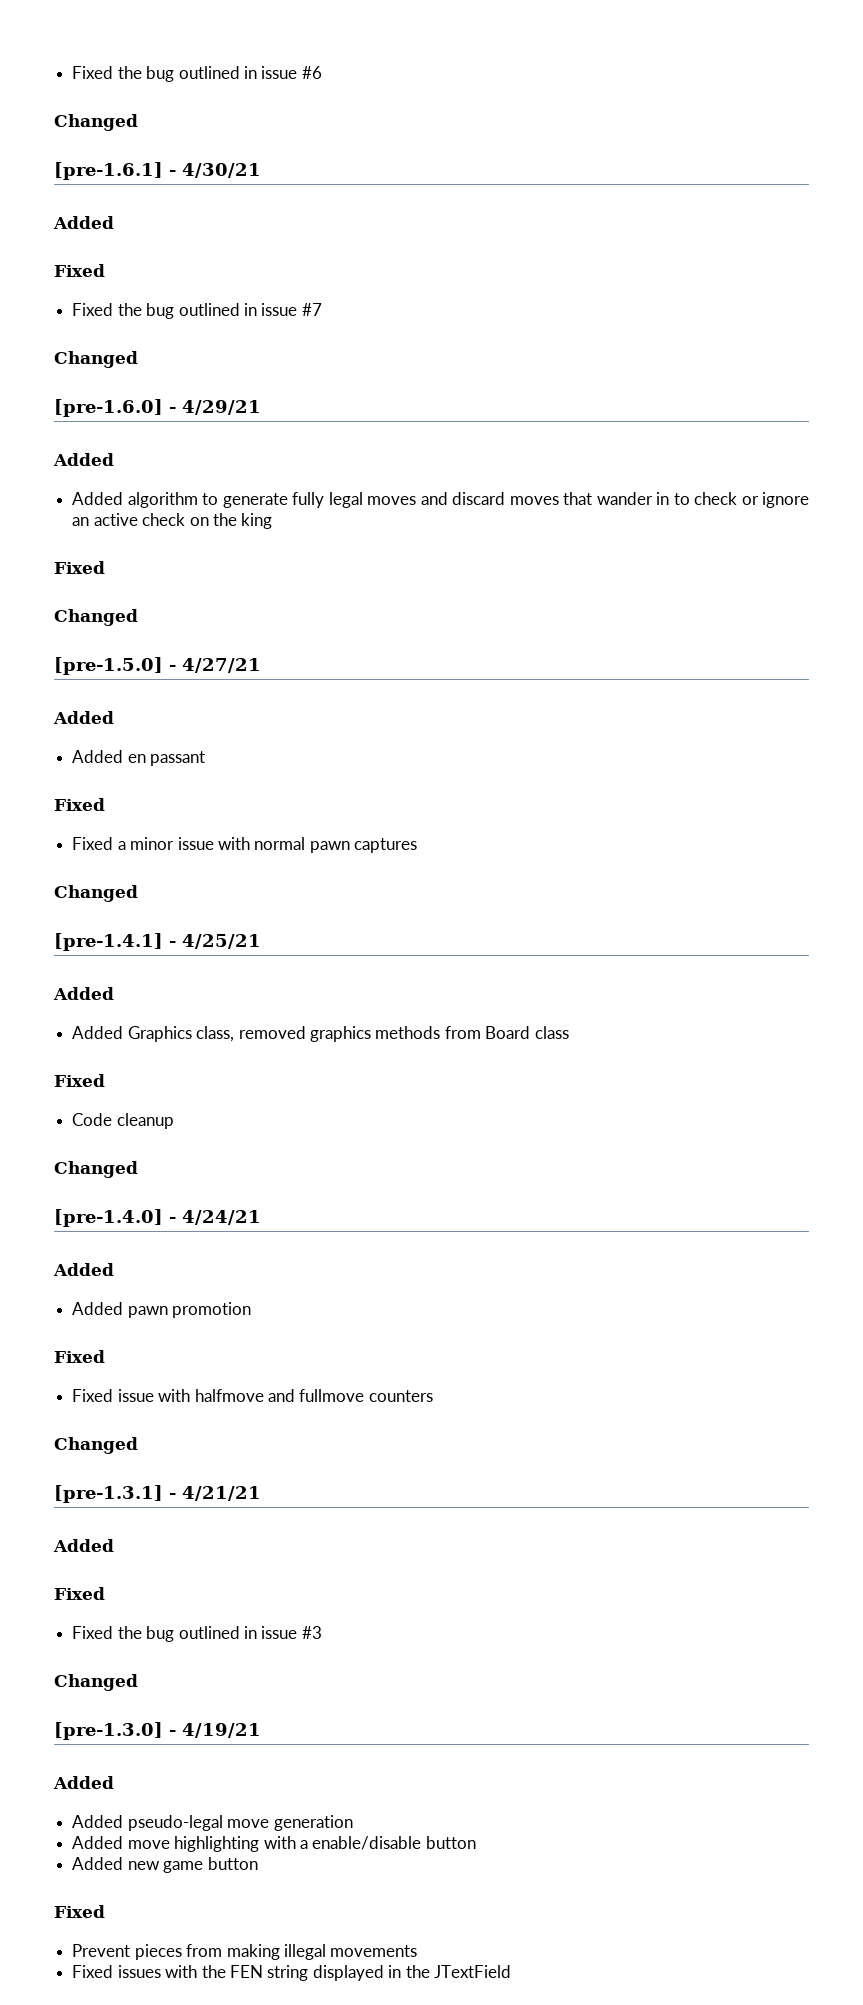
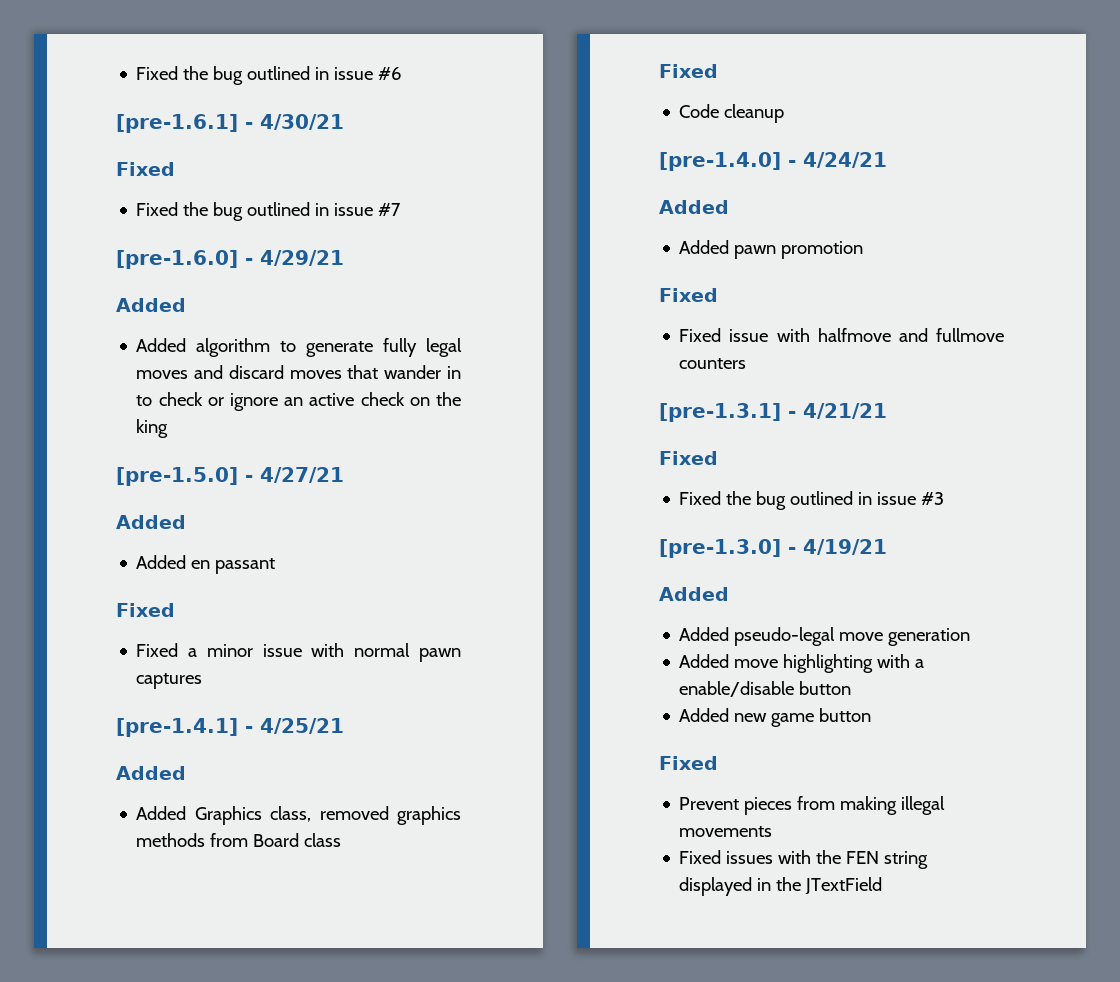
[54,114,138,131] // Changed -> (403, 73) none
[53,216,114,229] // Added -> (344, 122) none
[54,351,138,368] // Changed -> (402, 209) none
[54,561,105,574] [54,609,138,626] // Fixed // Changed -> (169, 428) none
[54,885,138,902] // Changed -> (203, 681) none
[54,1161,138,1178] // Changed -> (785, 113) none
[54,1437,138,1454] // Changed -> (747, 363) none
[53,1539,114,1552] // Added -> (887, 411) none
[54,1674,138,1691] // Changed -> (945, 498) none

